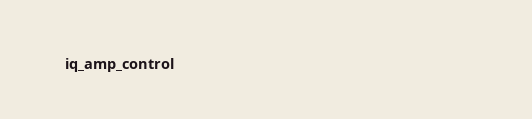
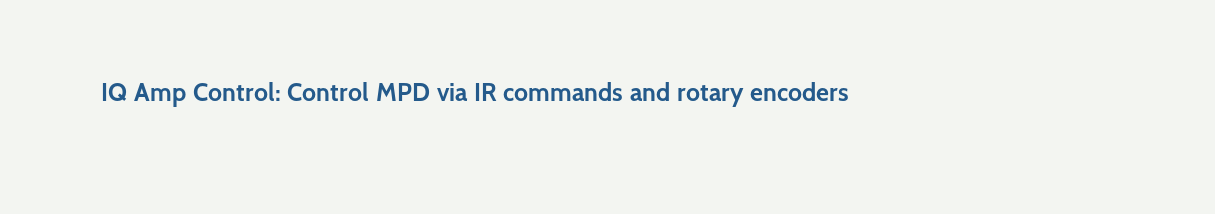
[65,58,174,72] iq_amp_control -> [101,82,849,107] IQ Amp Control: Control MPD via IR commands and rotary encoders

